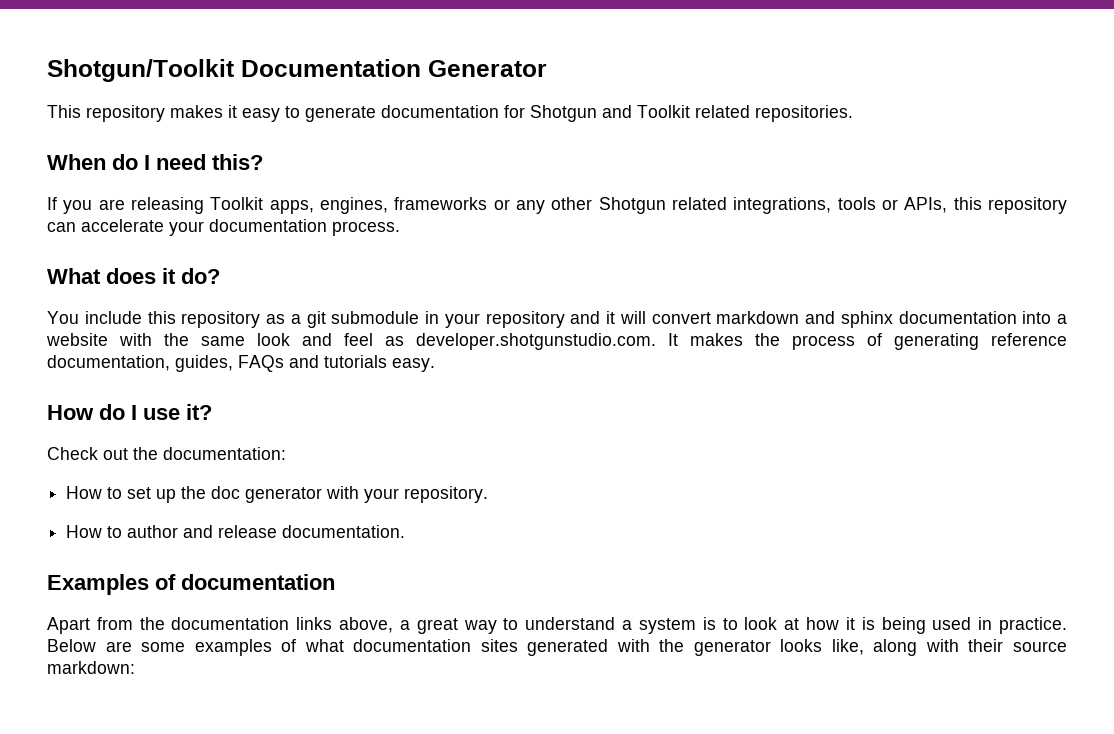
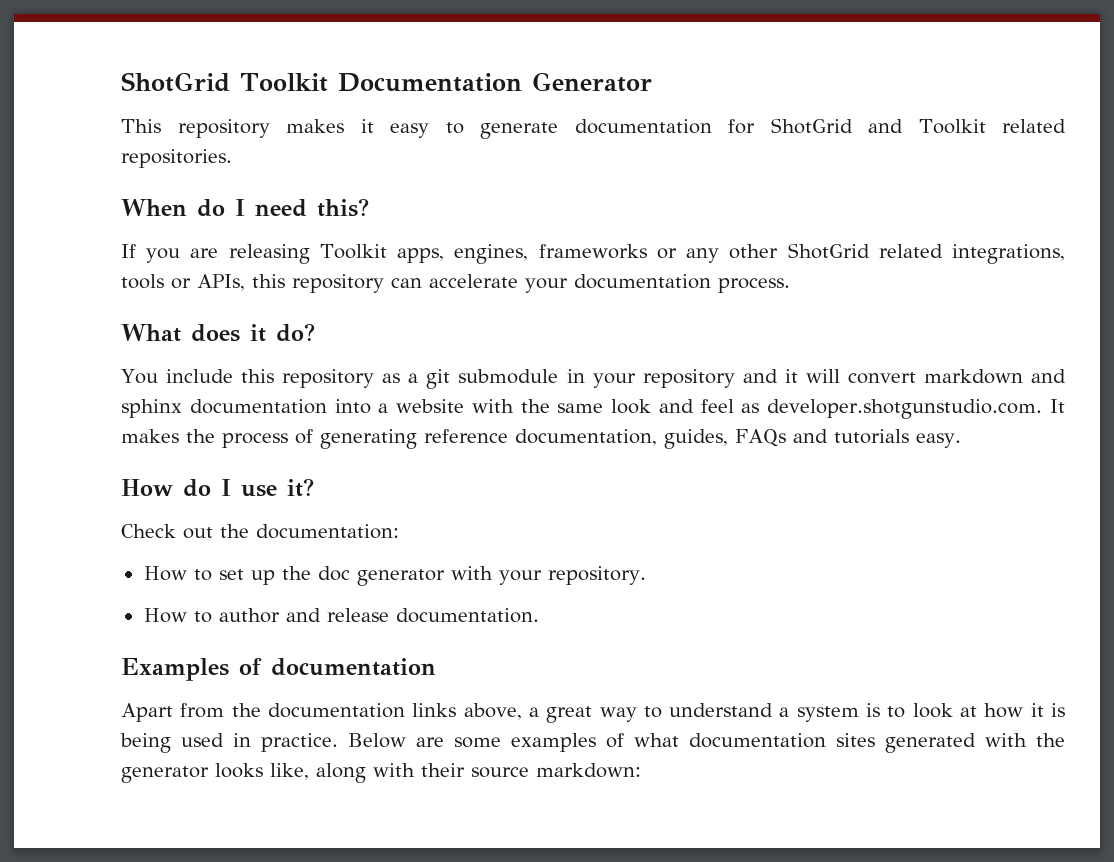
[47,59,234,82] Shotgun/Toolkit -> [121,72,328,92] ShotGrid Toolkit
[530,105,597,122] Shotgun -> [770,118,853,134] ShotGrid
[598,197,666,214] Shotgun -> [787,243,870,259] ShotGrid

